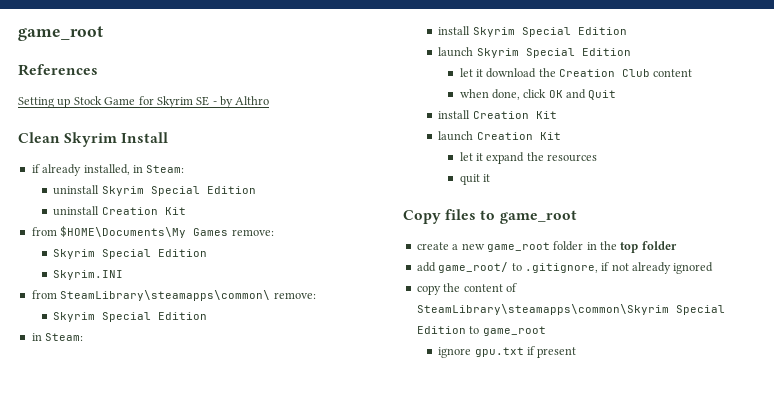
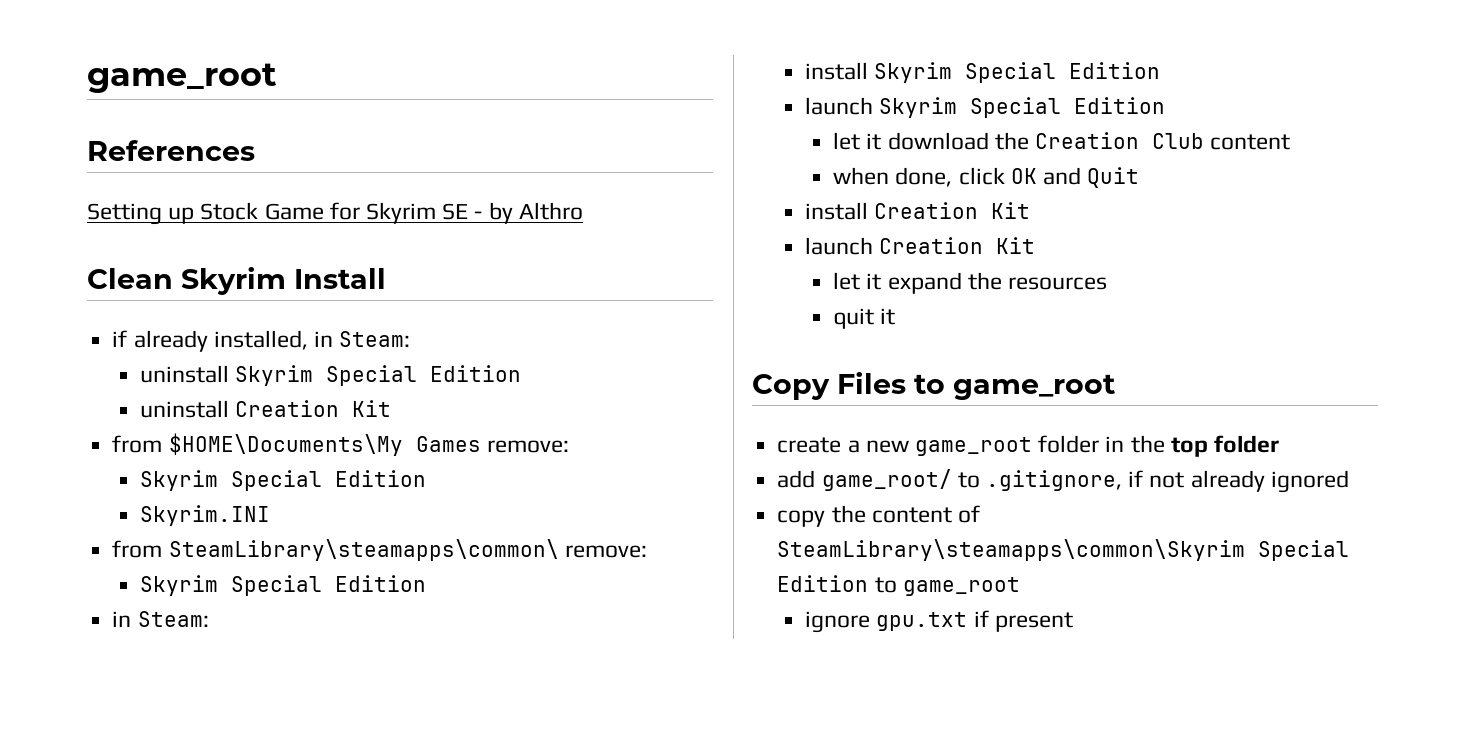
[445,209,477,220] files -> [837,372,906,394] Files

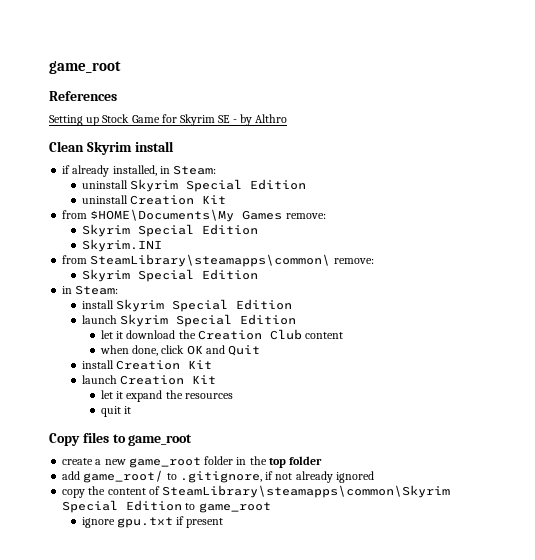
[294,268,386,289] Install -> [134,141,174,152] install
[837,372,906,394] Files -> [82,432,109,443] files

